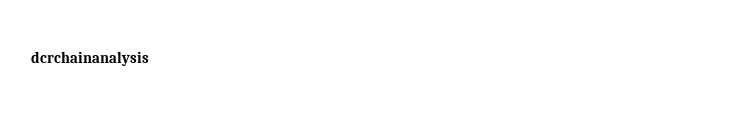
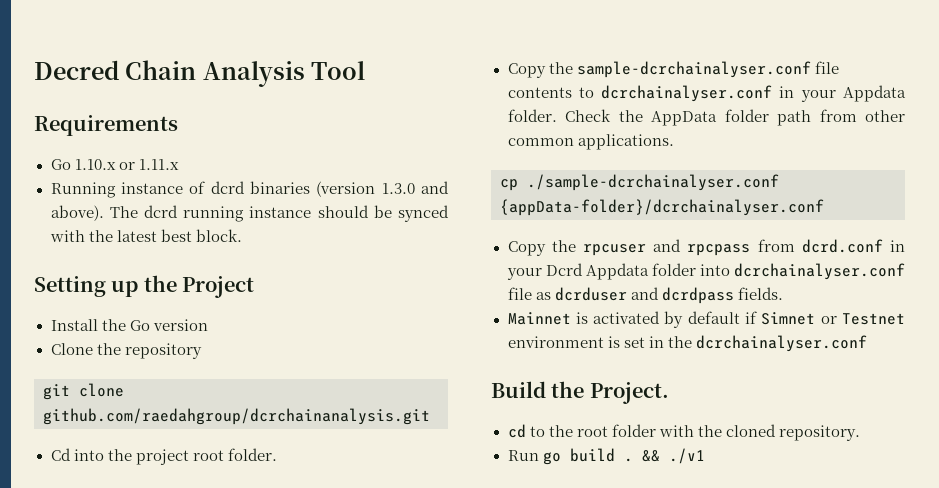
[31,51,149,66] dcrchainanalysis -> [34,60,366,87] [34,115,178,136] [50,159,179,170] [50,181,450,198] [50,205,450,222] [49,229,242,242] [34,275,255,298] [50,319,208,331] [50,343,202,359] [43,383,124,400] [43,408,430,425] [50,448,277,465] [507,61,839,78] [507,85,906,102] [507,109,905,126] [507,134,674,150] [500,174,779,191] [500,199,824,216] [507,239,905,256] [506,263,905,280] [507,287,783,304] [507,311,905,328] [507,335,867,352] [491,381,669,404] [507,424,860,441] [507,448,705,465] Decred Chain Analysis Tool // Requirements // Go 1.10.x or 1.11.x // Running instance of dcrd binaries (version 1.3.0 and above). The dcrd running instance should be synced with the latest best block. // Setting up the Project // Install the Go version // Clone the repository // git clone github.com/raedahgroup/dcrchainanalysis.git // Cd into the project root folder. // Copy the sample-dcrchainalyser.conf file contents to dcrchainalyser.conf in your Appdata folder. Check the AppData folder path from other common applications. // cp ./sample-dcrchainalyser.conf {appData-folder}/dcrchainalyser.conf // Copy the rpcuser and rpcpass from dcrd.conf in your Dcrd Appdata folder into dcrchainalyser.conf file as dcrduser and dcrdpass fields. // Mainnet is activated by default if Simnet or Testnet environment is set in the dcrchainalyser.conf // Build the Project. // cd to the root folder with the cloned repository. // Run go build . && ./v1

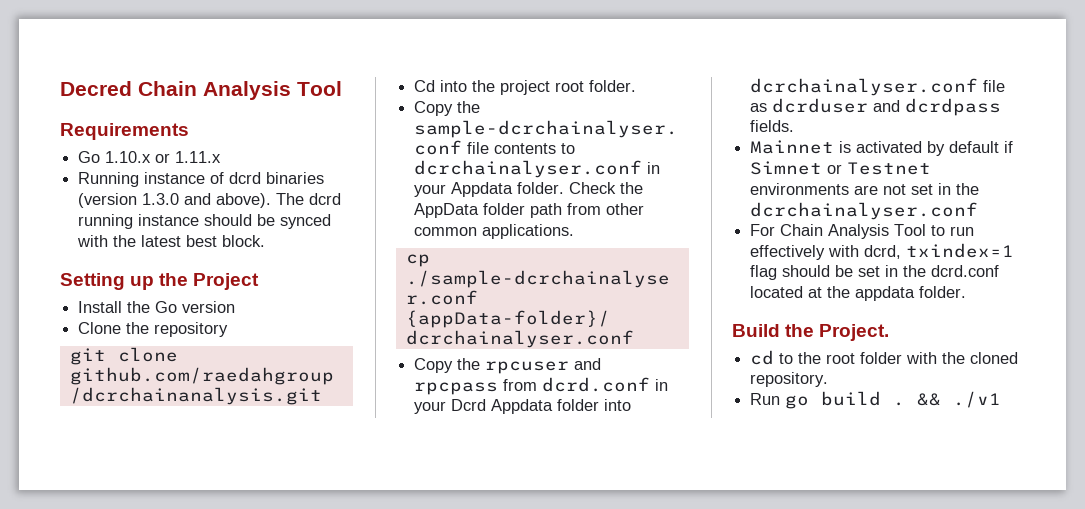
[507,336,620,348] environment is -> [750,183,907,195] environments are not
(867, 343) none -> [750,224,975,239] [750,243,1015,260] [750,265,1000,280] [750,286,967,301] // For Chain Analysis Tool to run effectively with dcrd, txindex=1 flag should be set in the dcrd.conf located at the appdata folder.

